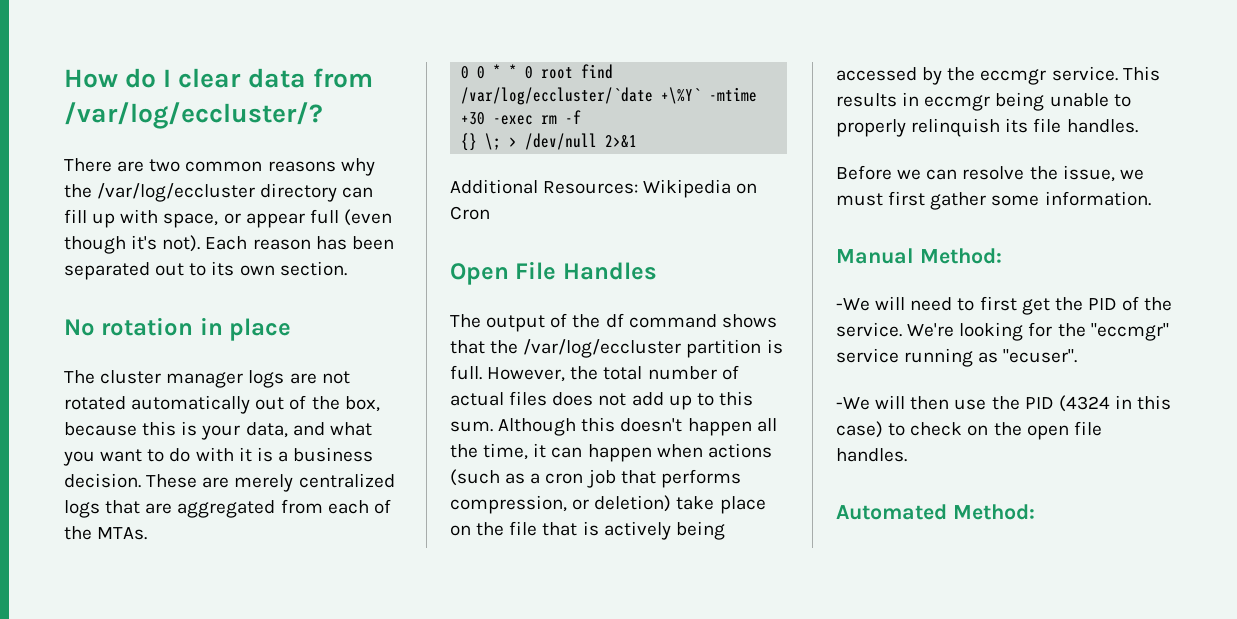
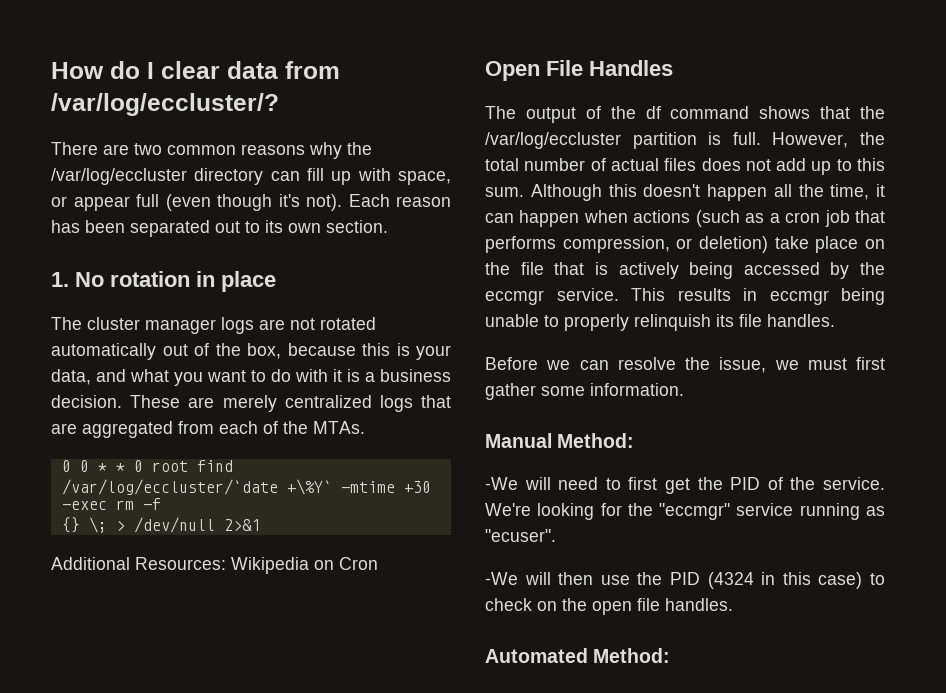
(347, 268) none -> [51,272,69,287] 1.

